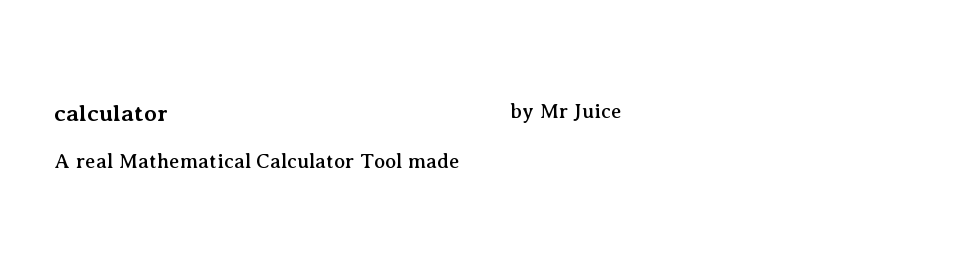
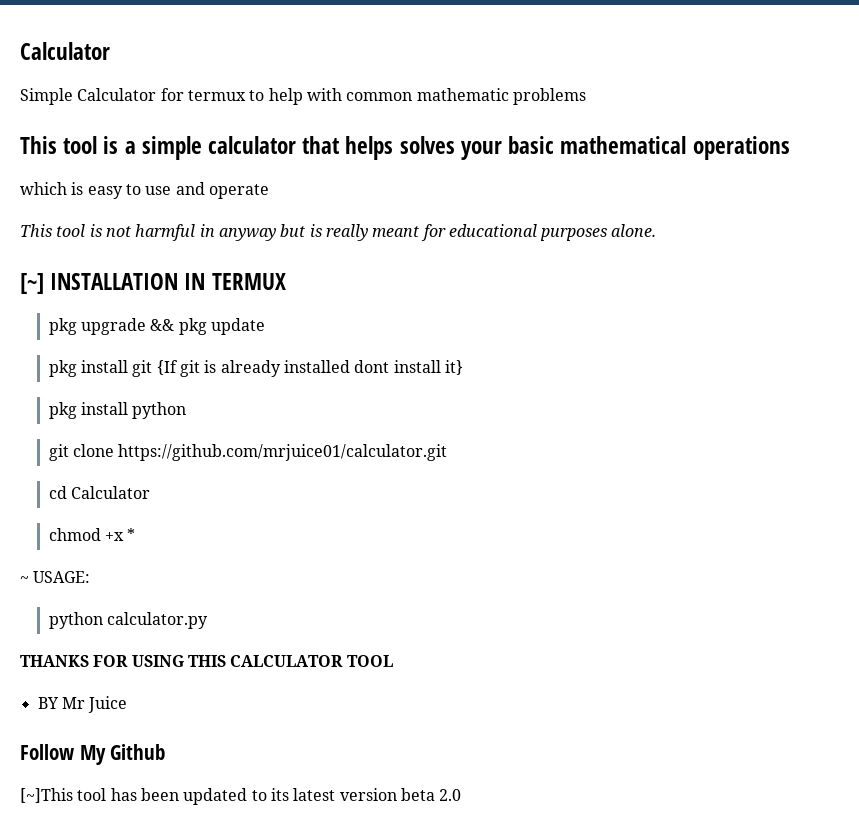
[54,105,168,121] [54,153,461,168] [510,103,623,123] calculator // A real Mathematical Calculator Tool made by Mr Juice -> [20,42,110,60] [20,88,586,105] [20,136,790,160] [20,182,269,199] [20,224,657,241] [20,273,286,294] [48,318,265,335] [48,360,463,377] [48,402,187,419] [48,444,448,461] [48,486,150,499] [48,528,136,541] [20,571,91,583] [48,612,208,629] [20,655,393,667] [37,696,128,713] [20,744,166,765] [20,788,462,805] Calculator // Simple Calculator for termux to help with common mathematic problems // This tool is a simple calculator that helps solves your basic mathematical operations // which is easy to use and operate // This tool is not harmful in anyway but is really meant for educational purposes alone. // [~] INSTALLATION IN TERMUX // pkg upgrade && pkg update // pkg install git {If git is already installed dont install it} // pkg install python // git clone https://github.com/mrjuice01/calculator.git // cd Calculator // chmod +x * // ~ USAGE: // python calculator.py // THANKS FOR USING THIS CALCULATOR TOOL // BY Mr Juice // Follow My Github // [~]This tool has been updated to its latest version beta 2.0

